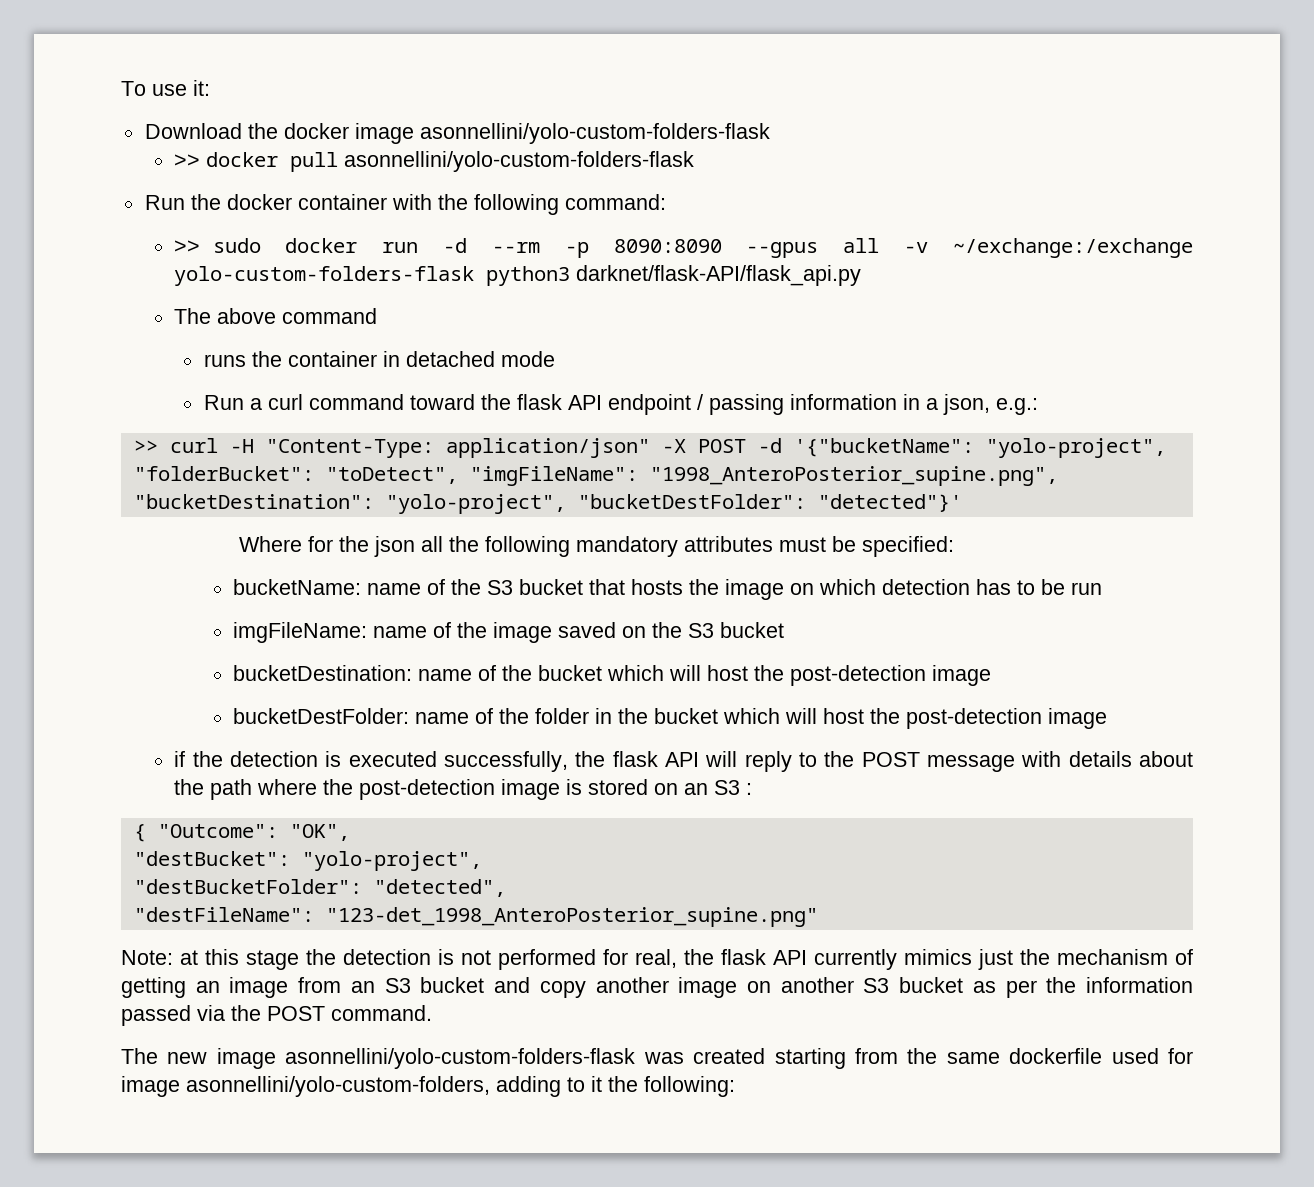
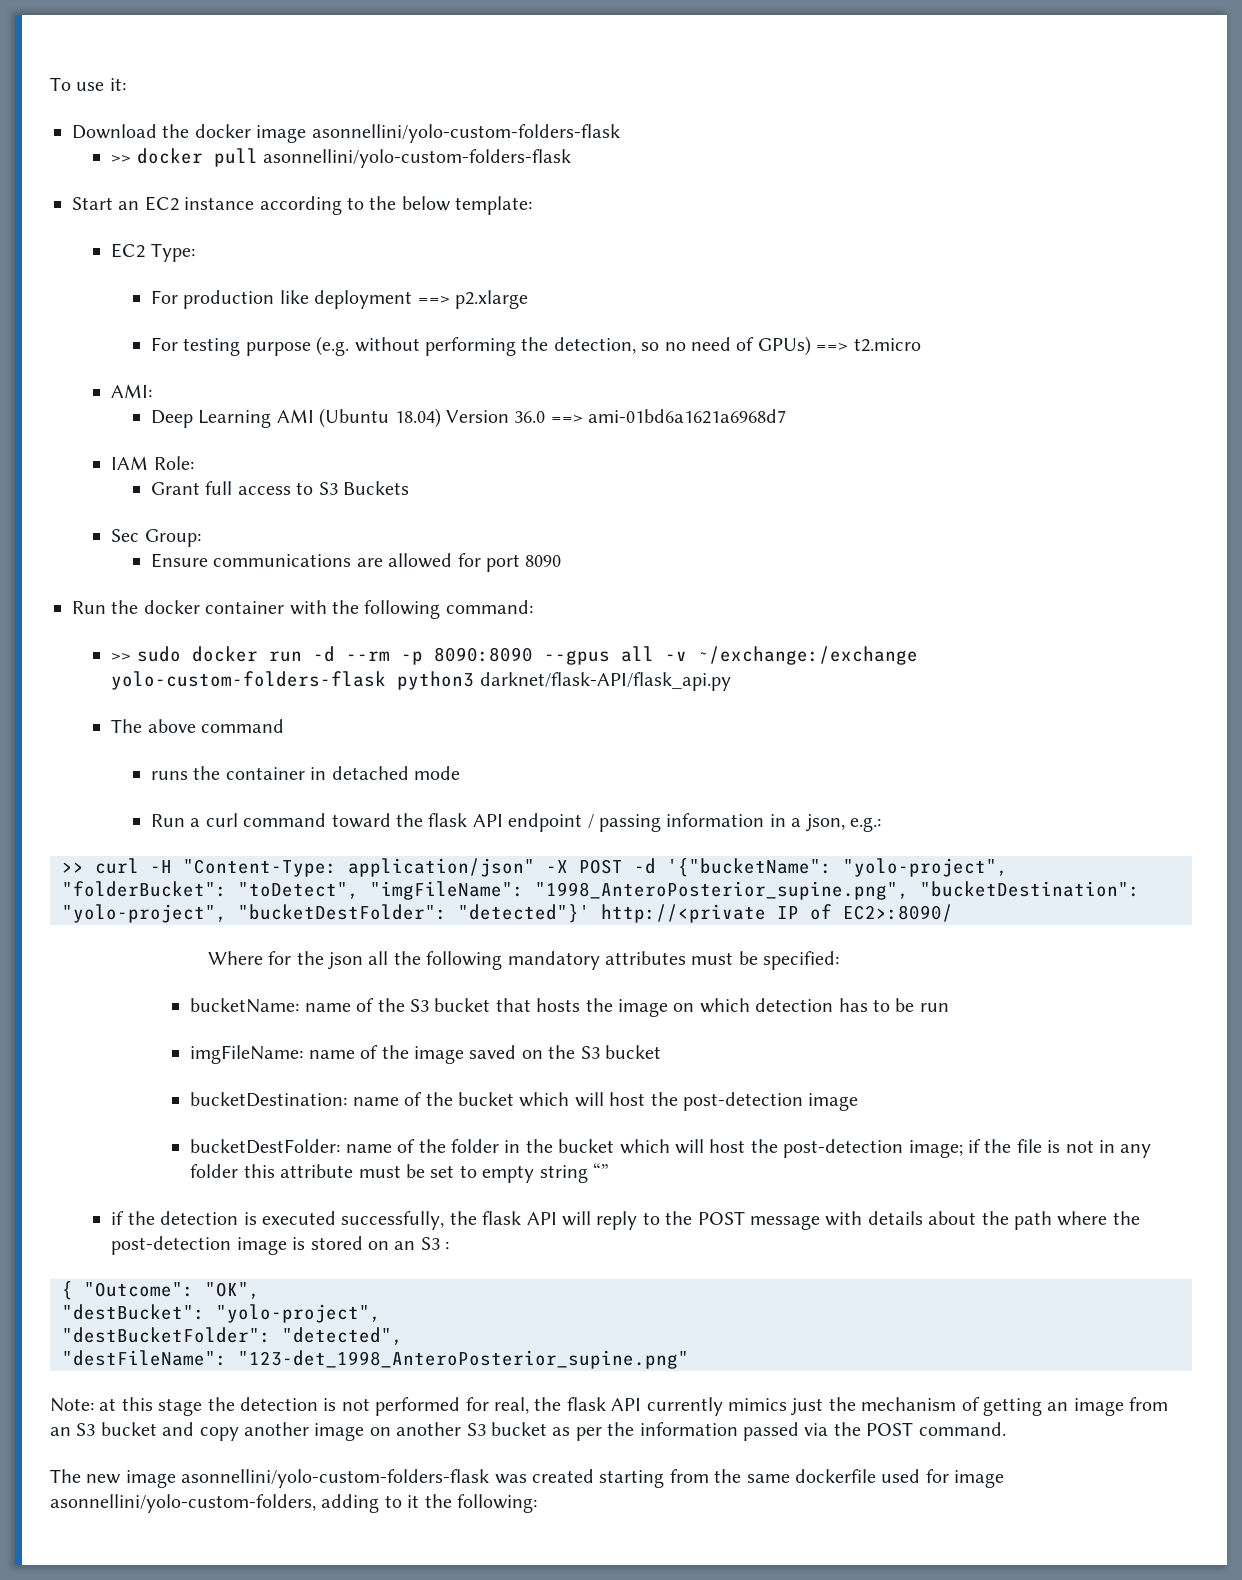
(695, 161) none -> [72,196,533,215] [111,243,195,262] [150,290,528,309] [150,336,921,356] [111,384,153,398] [150,408,787,428] [111,456,194,470] [150,481,409,495] [111,529,201,547] [150,553,562,572] // Start an EC2 instance according to the below template: // EC2 Type: // For production like deployment ==> p2.xlarge // For testing purpose (e.g. without performing the detection, so no need of GPUs) ==> t2.micro // AMI: // Deep Learning AMI (Ubuntu 18.04) Version 36.0 ==> ami-01bd6a1621a6968d7 // IAM Role: // Grant full access to S3 Buckets // Sec Group: // Ensure communications are allowed for port 8090
(962, 503) none -> [601,904,953,923] http://<private IP of EC2>:8090/
[1048,708,1108,729] image -> [908,1139,1152,1158] [190,1163,609,1183] image; if the file is not in any folder this attribute must be set to empty string “”

